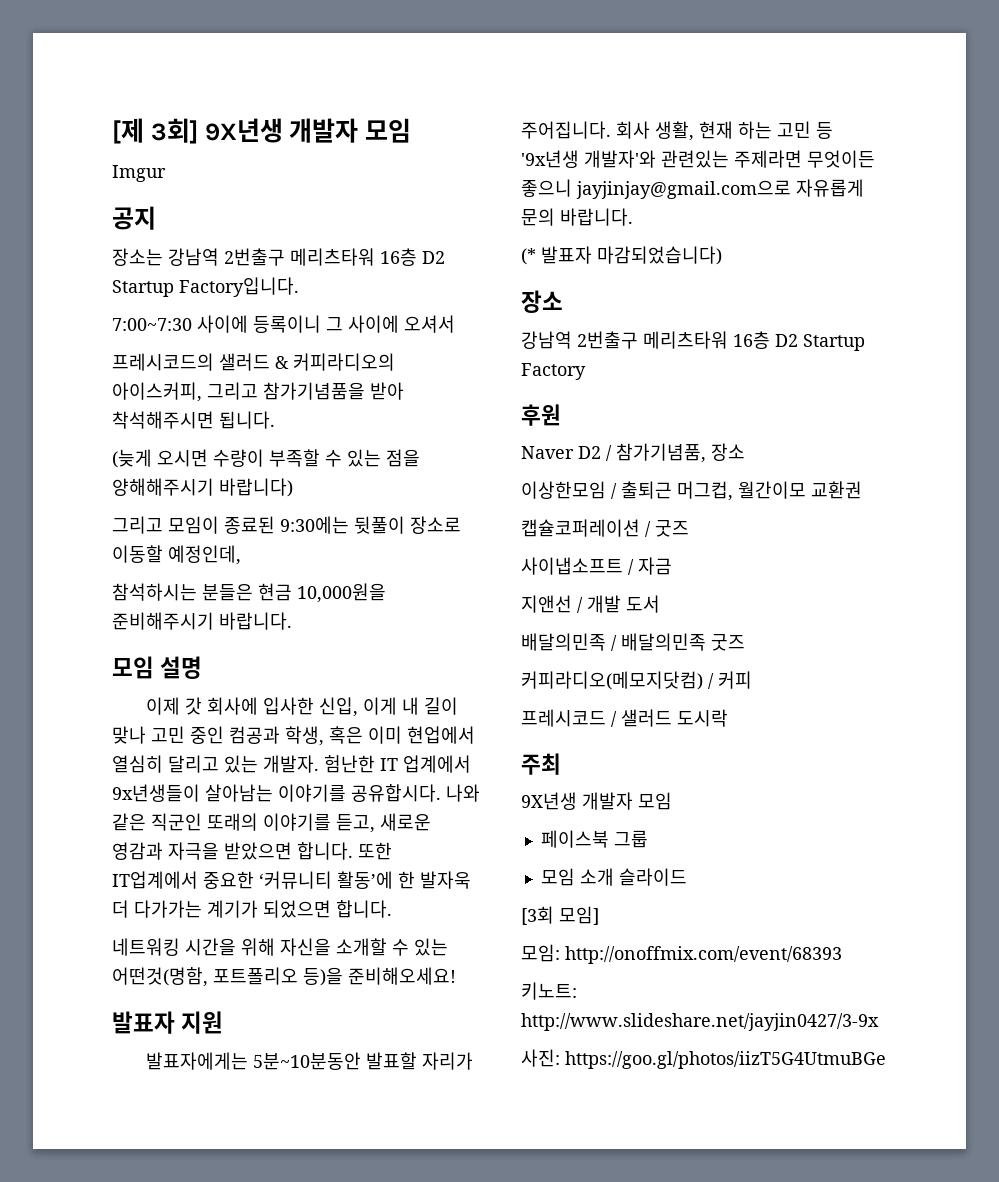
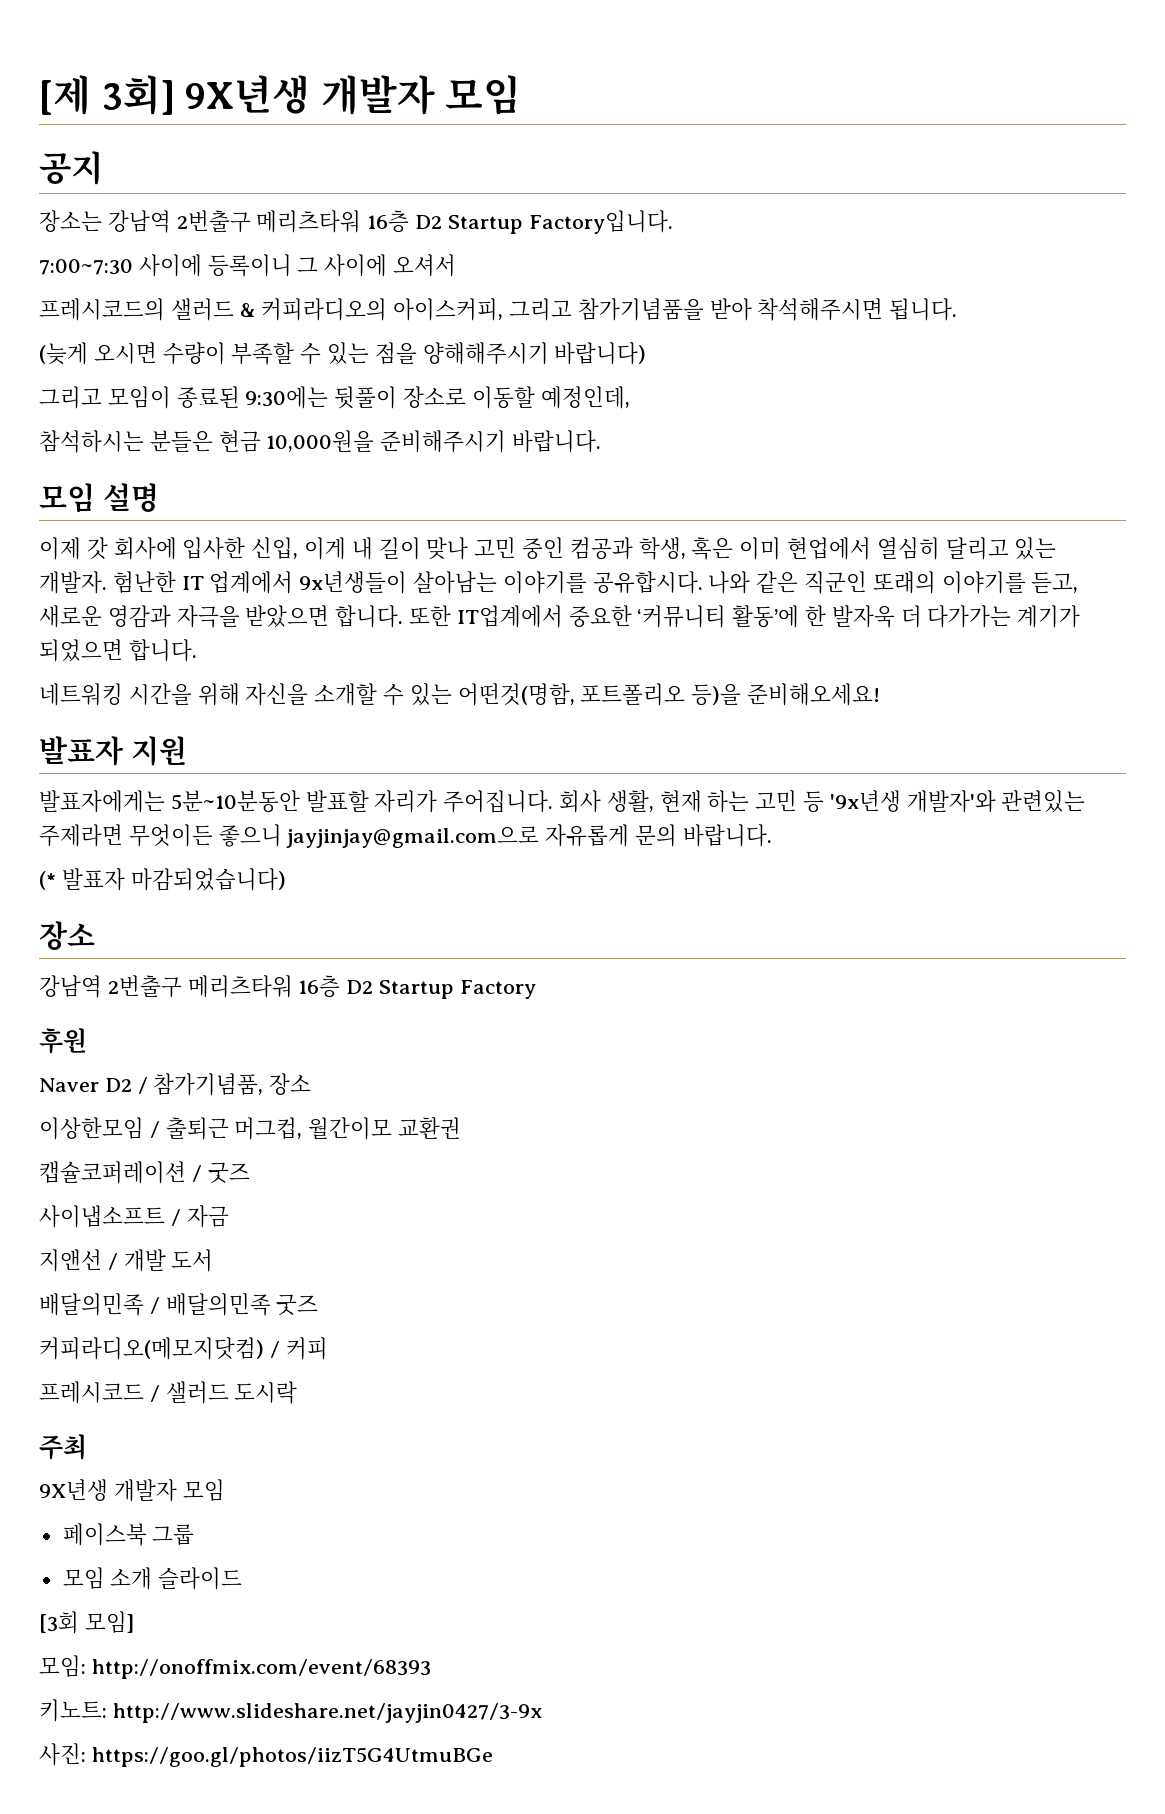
[112,165,166,182] // Imgur -> (522, 95) none

